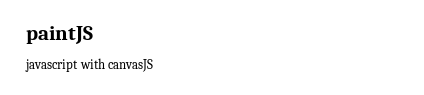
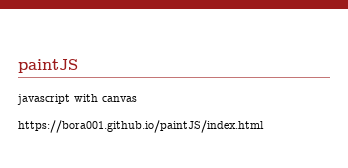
[108,59,154,72] canvasJS -> [102,96,137,102] [18,120,264,133] canvas // https://bora001.github.io/paintJS/index.html

